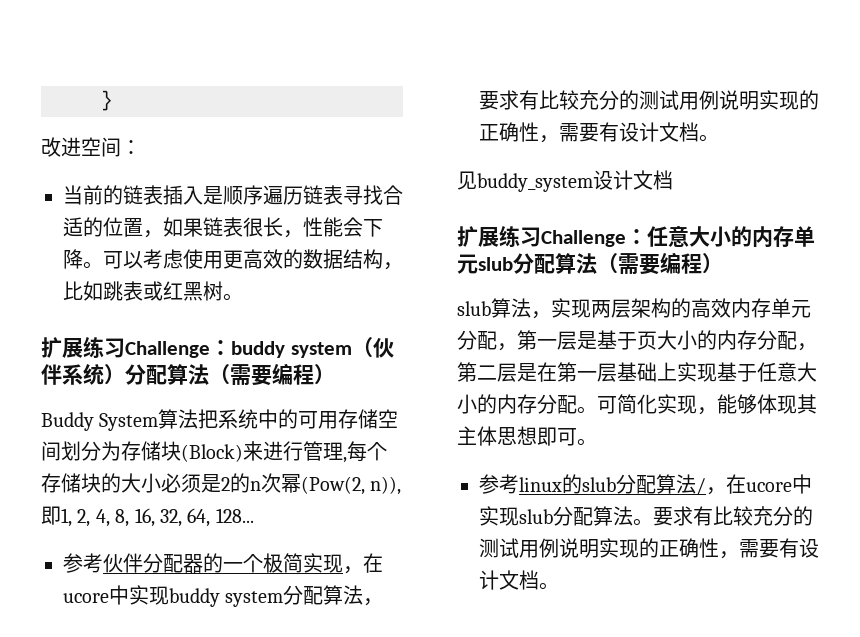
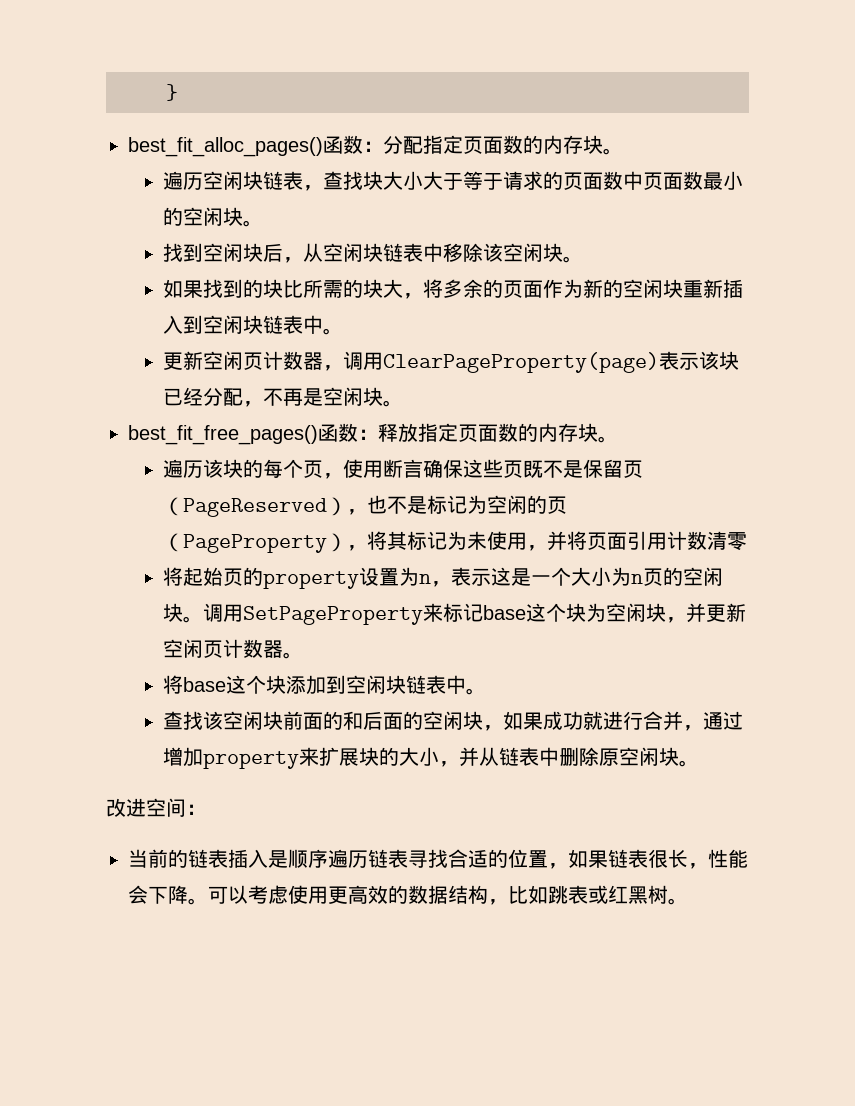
(113, 100) none -> [128,135,623,157] [162,171,743,191] [162,207,263,227] [162,243,583,263] [162,279,743,299] [162,315,343,335] [162,351,739,373] [162,387,403,407] [128,423,618,445] [162,459,643,479] [162,495,567,517] [162,531,747,553] [162,567,723,589] [162,603,746,625] [162,639,303,659] [162,675,486,695] [162,711,743,731] [162,747,699,769] // best_fit_alloc_pages()函数：分配指定页面数的内存块。 // 遍历空闲块链表，查找块大小大于等于请求的页面数中页面数最小的空闲块。 // 找到空闲块后，从空闲块链表中移除该空闲块。 // 如果找到的块比所需的块大，将多余的页面作为新的空闲块重新插入到空闲块链表中。 // 更新空闲页计数器，调用ClearPageProperty(page)表示该块已经分配，不再是空闲块。 // best_fit_free_pages()函数：释放指定页面数的内存块。 // 遍历该块的每个页，使用断言确保这些页既不是保留页（PageReserved），也不是标记为空闲的页（PageProperty），将其标记为未使用，并将页面引用计数清零 // 将起始页的property设置为n，表示这是一个大小为n页的空闲块。调用SetPageProperty来标记base这个块为空闲块，并更新空闲页计数器。 // 将base这个块添加到空闲块链表中。 // 查找该空闲块前面的和后面的空闲块，如果成功就进行合并，通过增加property来扩展块的大小，并从链表中删除原空闲块。
[41,336,394,358] [41,363,335,386] [41,409,399,431] [41,441,387,463] [41,473,402,495] [41,506,254,527] [63,553,383,574] [63,585,384,607] [479,90,819,110] [479,122,719,143] [457,170,673,192] [457,225,815,248] [457,252,723,275] [457,298,811,319] [457,330,817,351] [457,362,817,382] [457,394,817,415] [457,426,597,446] [479,474,812,495] [479,506,813,526] [479,538,819,559] [479,570,559,590] // 扩展练习Challenge：buddy system（伙伴系统）分配算法（需要编程） // Buddy System算法把系统中的可用存储空间划分为存储块(Block)来进行管理,每个存储块的大小必须是2的n次幂(Pow(2, n)),即1, 2, 4, 8, 16, 32, 64, 128... // 参考伙伴分配器的一个极简实现，在ucore中实现buddy system分配算法，要求有比较充分的测试用例说明实现的正确性，需要有设计文档。 // 见buddy_system设计文档 // 扩展练习Challenge：任意大小的内存单元slub分配算法（需要编程） // slub算法，实现两层架构的高效内存单元分配，第一层是基于页大小的内存分配，第二层是在第一层基础上实现基于任意大小的内存分配。可简化实现，能够体现其主体思想即可。 // 参考linux的slub分配算法/，在ucore中实现slub分配算法。要求有比较充分的测试用例说明实现的正确性，需要有设计文档。 -> (688, 901) none

